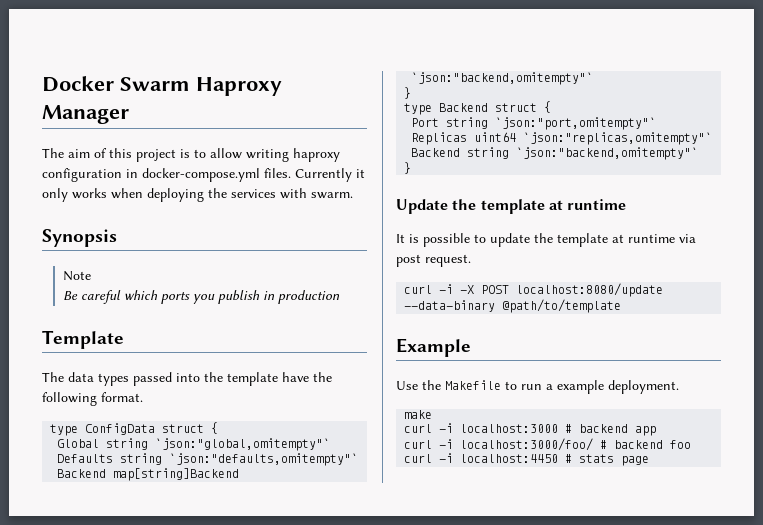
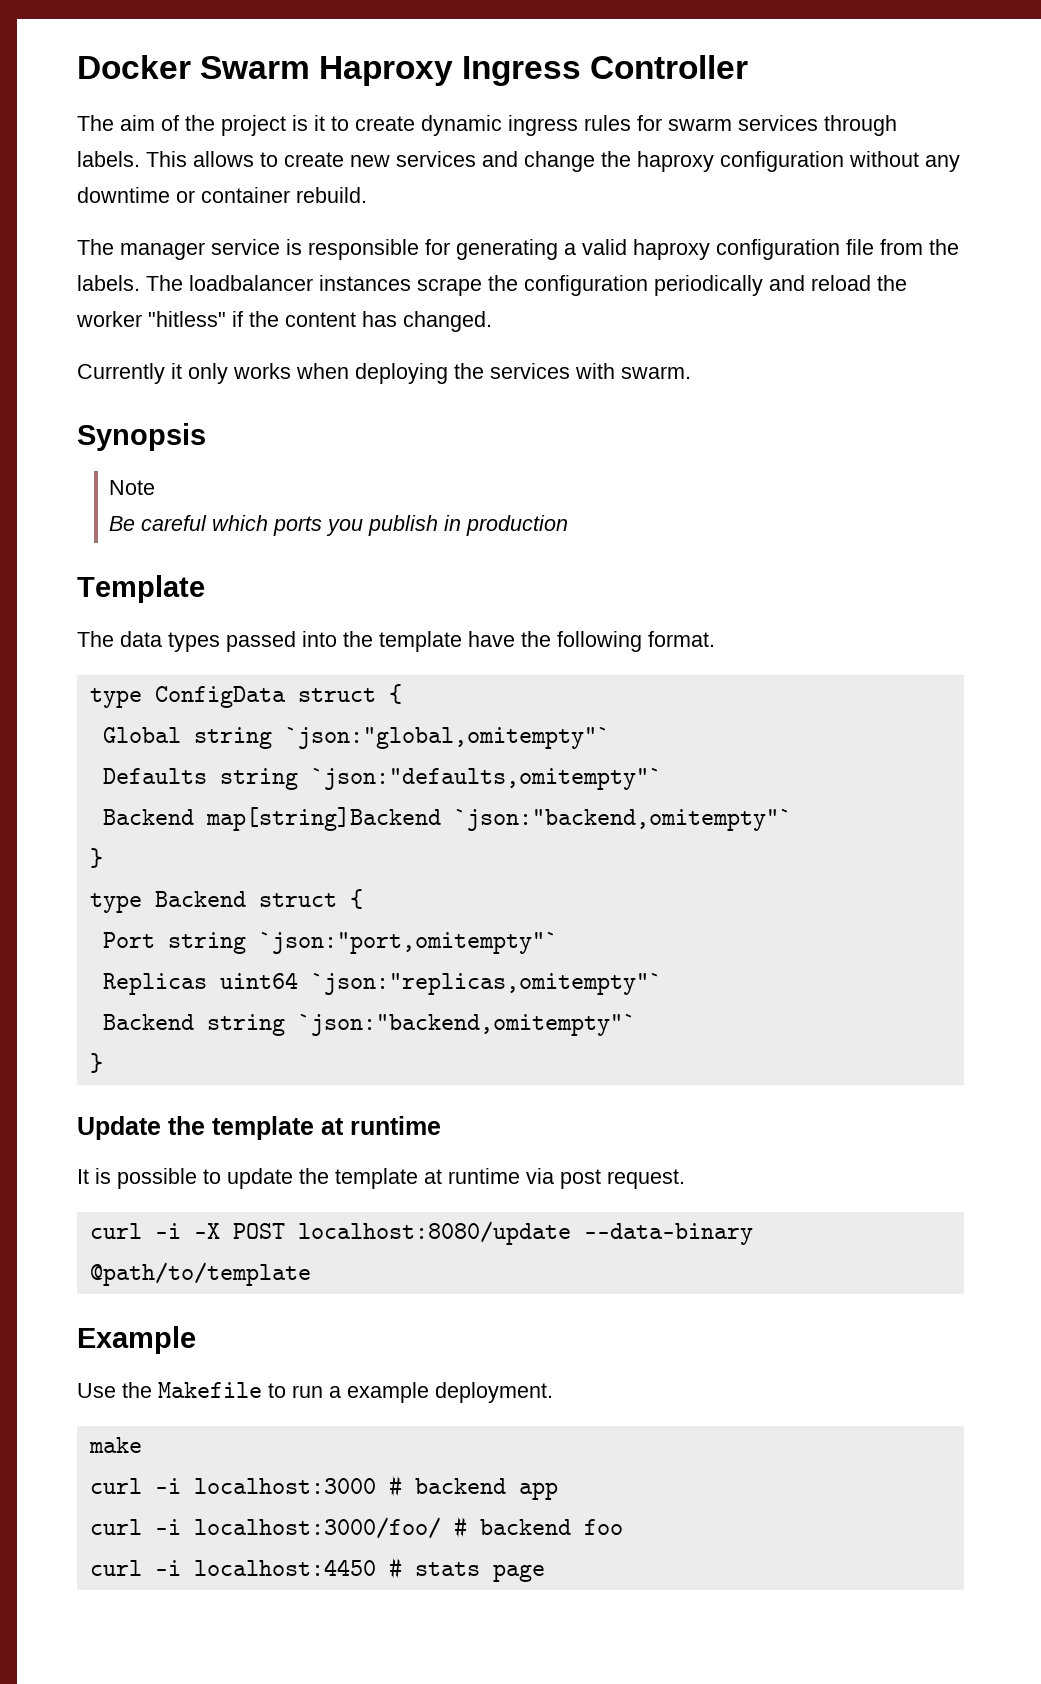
[42,105,129,124] Manager -> [462,55,749,86] Ingress Controller
[109,148,132,158] this -> [185,115,215,131] the
[194,148,340,162] [42,168,291,182] to allow writing haproxy configuration in docker-compose.yml files. -> [314,115,897,136] [77,151,960,172] [77,187,367,203] [77,239,959,260] [77,275,907,296] [76,311,492,332] it to create dynamic ingress rules for swarm services through labels. This allows to create new services and change the haproxy configuration without any downtime or container rebuild. // The manager service is responsible for generating a valid haproxy configuration file from the labels. The loadbalancer instances scrape the configuration periodically and reload the worker "hitless" if the content has changed. //

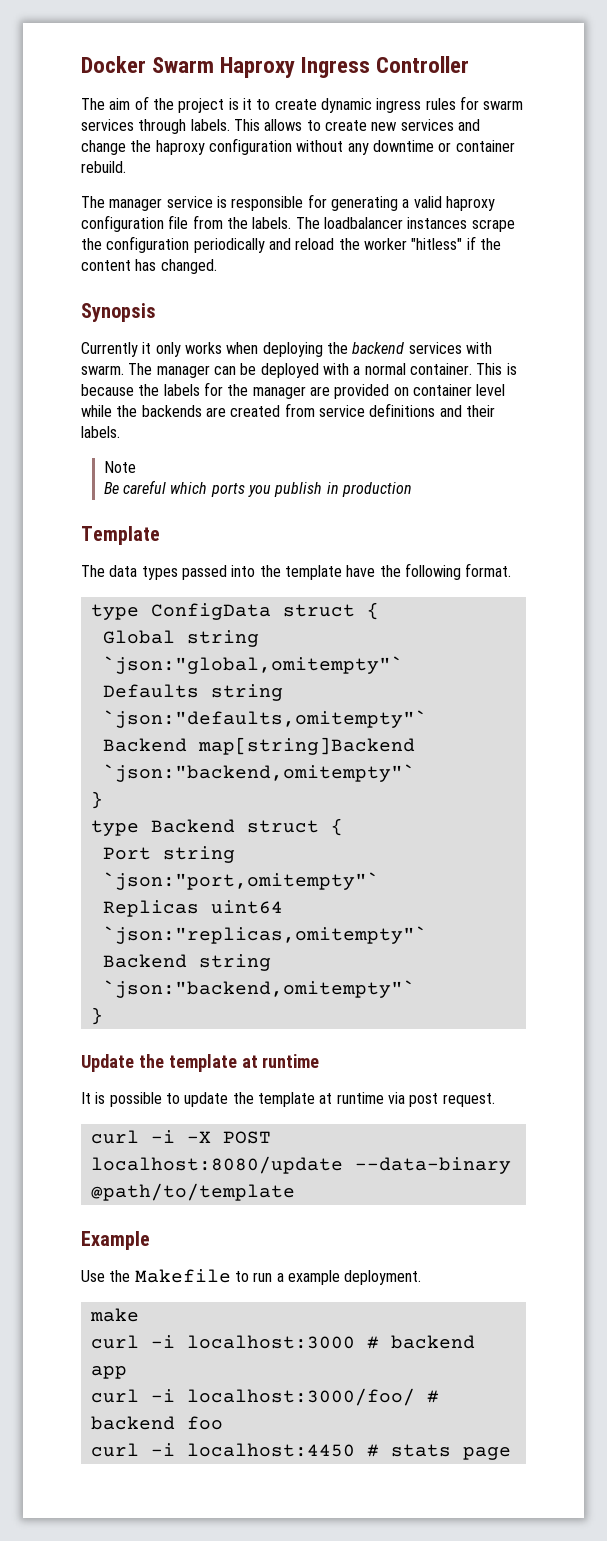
(492, 321) none -> [81,303,156,322] // Synopsis
(484, 371) none -> [352,342,405,354] backend
[77,423,206,451] // Synopsis -> [128,363,517,378] [81,382,506,399] [81,403,495,417] [81,426,120,438] The manager can be deployed with a normal container. This is because the labels for the manager are provided on container level while the backends are created from service definitions and their labels.

